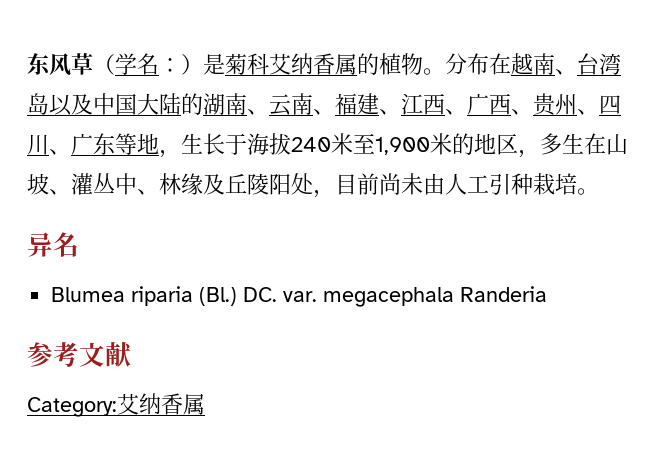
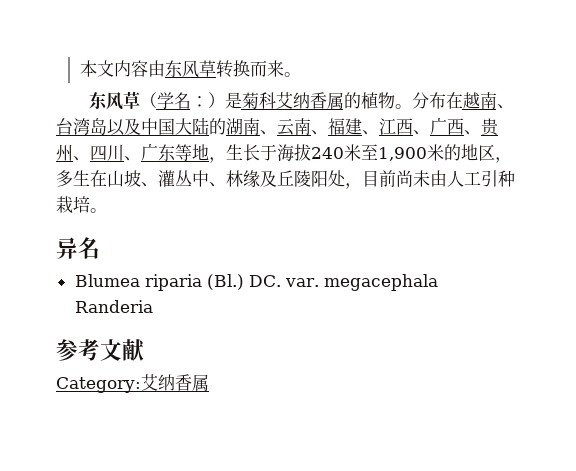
(27, 64) none -> [79,60,301,78] 本文内容由东风草转换而来。 //

